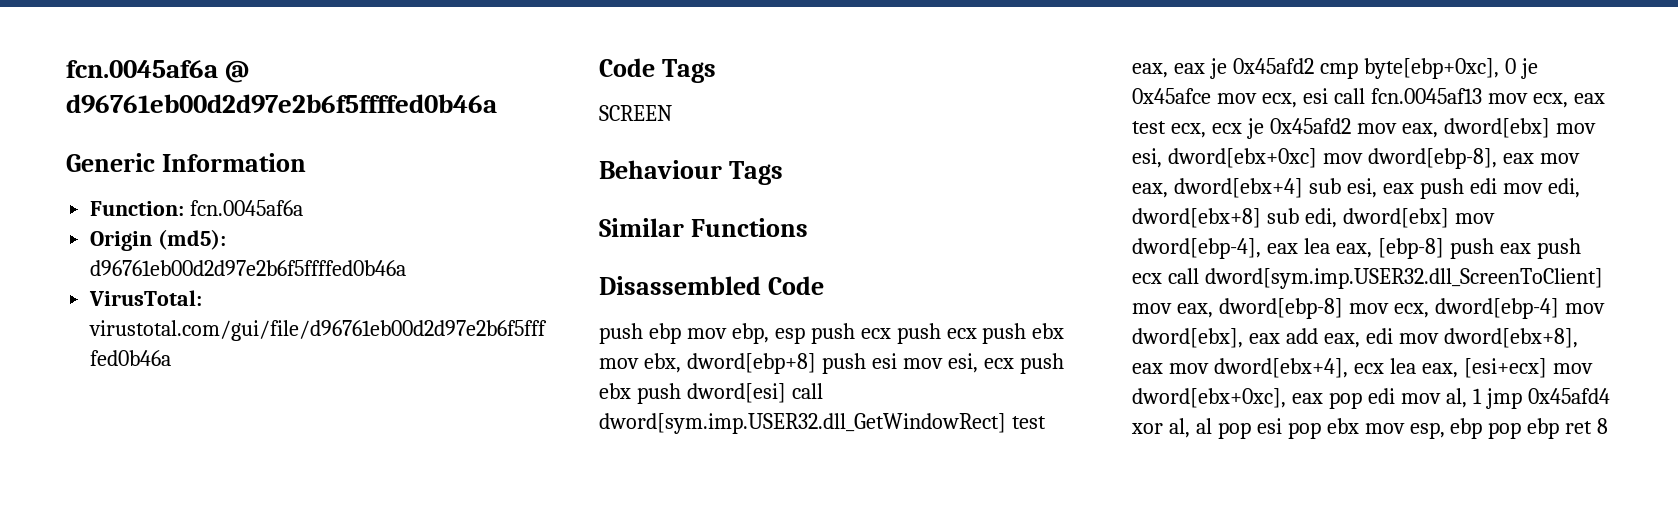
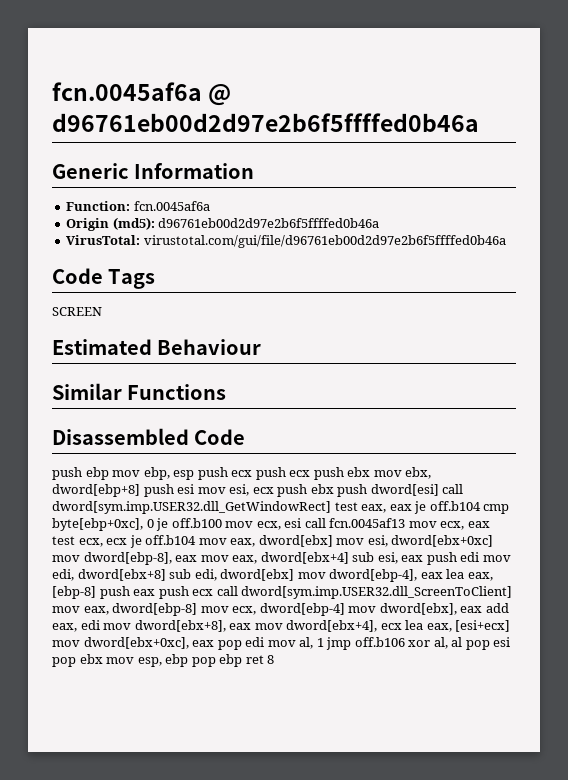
(672, 113) none -> [52,339,152,355] Estimated
[728,161,783,185] Tags -> (262, 347) none
[1232,58,1314,74] 0x45afd2 -> [429,501,481,511] off.b104
[1132,88,1211,104] 0x45afce -> [171,518,222,528] off.b100
[1269,118,1351,134] 0x45afd2 -> [145,535,197,545] off.b104
[1527,388,1610,404] 0x45afd4 -> [354,637,405,647] off.b106

